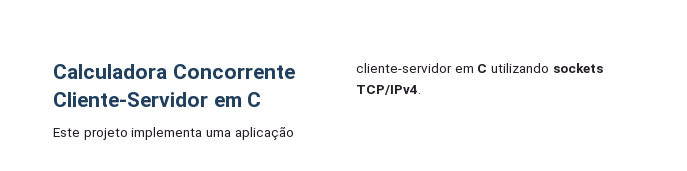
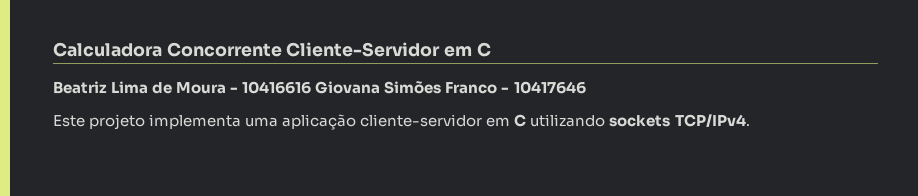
(262, 99) none -> [53,81,586,94] // Beatriz Lima de Moura - 10416616 Giovana Simões Franco - 10417646

